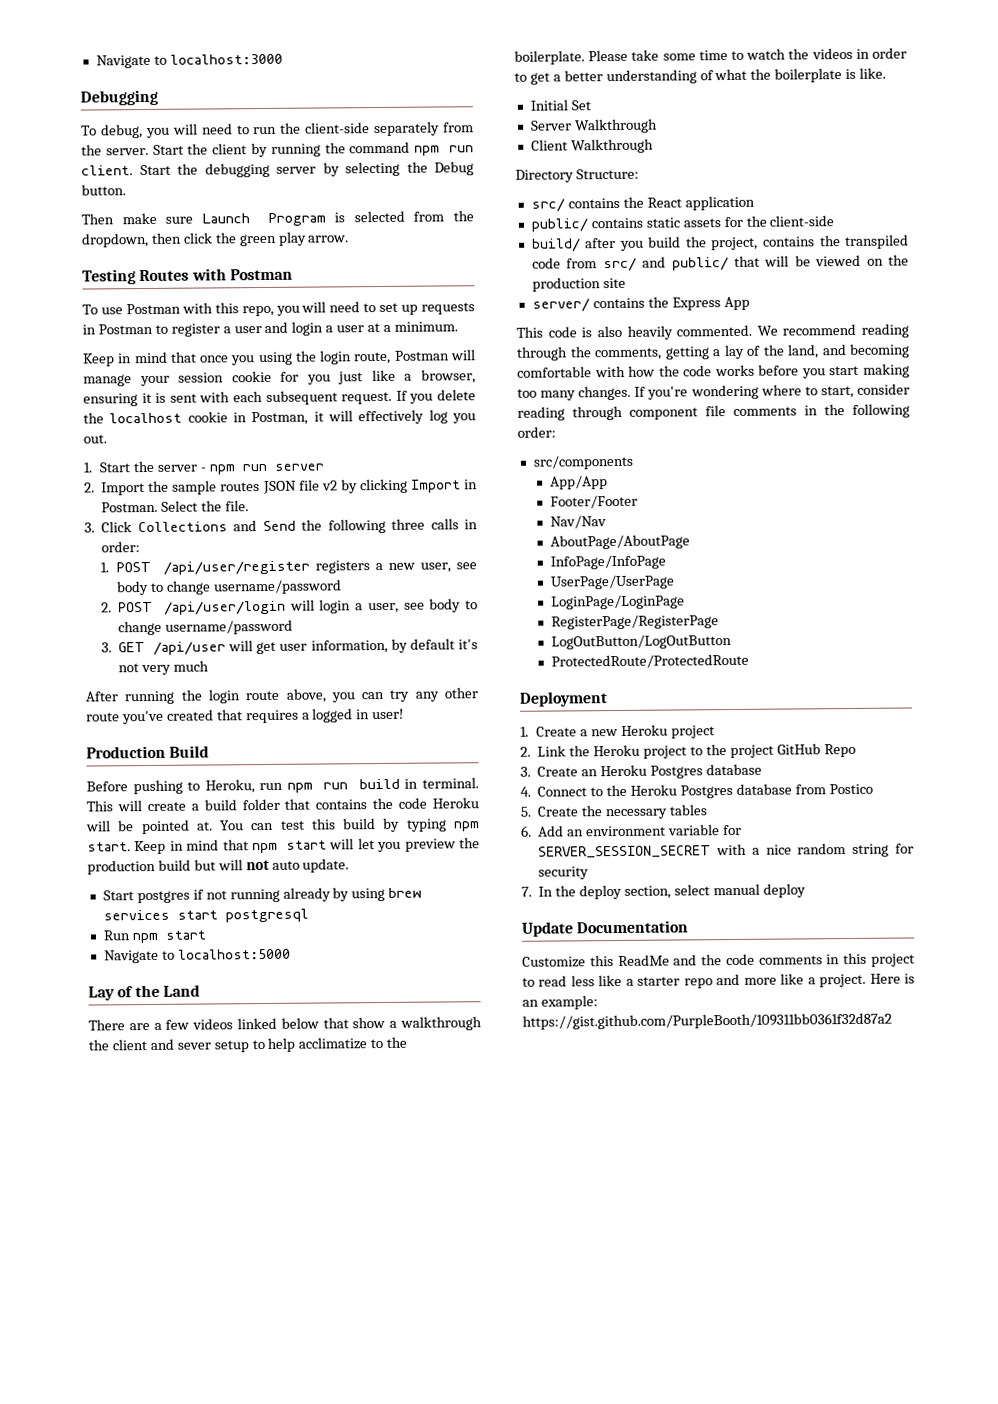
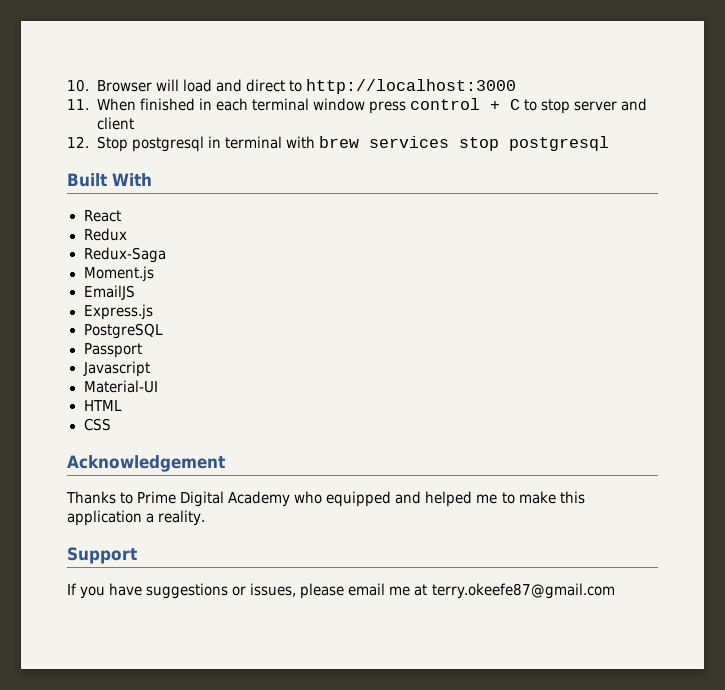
[95,53,283,69] [80,89,158,106] [81,121,474,139] [81,141,474,158] [81,161,474,178] [81,184,126,196] [81,210,474,226] [81,231,350,248] [82,268,293,285] [82,301,475,317] [82,321,458,337] [83,349,476,367] [83,369,476,387] [83,389,477,407] [83,409,476,426] [83,434,107,444] [83,460,325,475] [84,478,478,496] [101,500,249,513] [84,518,478,534] [101,541,141,553] [100,560,477,575] [116,579,342,596] [101,598,479,615] [118,619,294,636] [101,638,478,655] [118,660,210,676] [85,687,479,705] [86,708,405,725] [86,745,210,759] [86,777,479,795] [86,797,479,812] [85,817,480,835] [87,837,481,855] [87,858,350,875] [102,887,423,904] [102,908,309,923] [102,930,207,944] [103,948,291,964] [88,984,200,1001] [88,1016,483,1031] [88,1036,408,1053] [514,47,907,65] [514,67,887,85] [529,99,591,111] [530,118,658,134] [530,138,654,154] [515,168,639,183] [530,195,755,212] [530,215,835,232] [531,234,909,252] [531,254,910,272] [531,277,626,292] [531,296,750,312] [516,323,909,340] [516,343,910,361] [517,363,910,379] [517,383,910,401] [517,403,910,421] [517,426,556,438] [532,454,634,470] [550,475,609,490] [550,494,639,509] [550,515,608,529] [550,534,691,550] [550,554,667,570] [550,574,676,590] [551,594,686,610] [551,614,720,630] [551,634,733,650] [551,653,750,669] [519,691,608,707] [520,724,715,739] [520,743,856,759] [520,763,762,779] [520,783,873,799] [520,804,707,820] [521,824,742,837] [538,843,914,859] [538,866,590,880] [521,883,806,900] [521,920,689,937] [522,952,915,968] [522,973,915,989] [522,995,598,1010] [522,1012,892,1030] Navigate to localhost:3000 // Debugging // To debug, you will need to run the client-side separately from the server. Start the client by running the command npm run client. Start the debugging server by selecting the Debug button. // Then make sure Launch Program is selected from the dropdown, then click the green play arrow. // Testing Routes with Postman // To use Postman with this repo, you will need to set up requests in Postman to register a user and login a user at a minimum. // Keep in mind that once you using the login route, Postman will manage your session cookie for you just like a browser, ensuring it is sent with each subsequent request. If you delete the localhost cookie in Postman, it will effectively log you out. // 1. Start the server - npm run server // 2. Import the sample routes JSON file v2 by clicking Import in Postman. Select the file. // 3. Click Collections and Send the following three calls in order: // 1. POST /api/user/register registers a new user, see body to change username/password // 2. POST /api/user/login will login a user, see body to change username/password // 3. GET /api/user will get user information, by default it's not very much // After running the login route above, you can try any other route you've created that requires a logged in user! // Production Build // Before pushing to Heroku, run npm run build in terminal. This will create a build folder that contains the code Heroku will be pointed at. You can test this build by typing npm start. Keep in mind that npm start will let you preview the production build but will not auto update. // Start postgres if not running already by using brew services start postgresql // Run npm start // Navigate to localhost:5000 // Lay of the Land // There are a few videos linked below that show a walkthrough the client and sever setup to help acclimatize to the boilerplate. Please take some time to watch the videos in order to get a better understanding of what the boilerplate is like. // Initial Set // Server Walkthrough // Client Walkthrough // Directory Structure: // src/ contains the React application // public/ contains static assets for the client-side // build/ after you build the project, contains the transpiled code from src/ and public/ that will be viewed on the production site // server/ contains the Express App // This code is also heavily commented. We recommend reading through the comments, getting a lay of the land, and becoming comfortable with how the code works before you start making too many changes. If you're wondering where to start, consider reading through component file comments in the following order: // src/components // App/App // Footer/Footer // Nav/Nav // AboutPage/AboutPage // InfoPage/InfoPage // UserPage/UserPage // LoginPage/LoginPage // RegisterPage/RegisterPage // LogOutButton/LogOutButton // ProtectedRoute/ProtectedRoute // Deployment // 1. Create a new Heroku project // 2. Link the Heroku project to the project GitHub Repo // 3. Create an Heroku Postgres database // 4. Connect to the Heroku Postgres database from Postico // 5. Create the necessary tables // 6. Add an environment variable for SERVER_SESSION_SECRET with a nice random string for security // 7. In the deploy section, select manual deploy // Update Documentation // Customize this ReadMe and the code comments in this project to read less like a starter repo and more like a project. Here is an example: https://gist.github.com/PurpleBooth/109311bb0361f32d87a2 -> [67,79,516,94] [67,98,648,114] [96,117,134,130] [67,136,609,152] [67,173,152,187] [83,210,121,222] [83,228,127,241] [83,247,166,263] [83,266,154,282] [83,285,135,300] [83,304,153,320] [83,323,163,339] [83,343,142,358] [82,361,150,377] [83,380,158,393] [83,400,122,411] [83,418,111,431] [67,455,225,472] [66,491,585,507] [67,510,206,526] [67,547,137,564] [67,583,616,599] 10. Browser will load and direct to http://localhost:3000 // 11. When finished in each terminal window press control + C to stop server and client // 12. Stop postgresql in terminal with brew services stop postgresql // Built With // React // Redux // Redux-Saga // Moment.js // EmailJS // Express.js // PostgreSQL // Passport // Javascript // Material-UI // HTML // CSS // Acknowledgement // Thanks to Prime Digital Academy who equipped and helped me to make this application a reality. // Support // If you have suggestions or issues, please email me at terry.okeefe87@gmail.com

